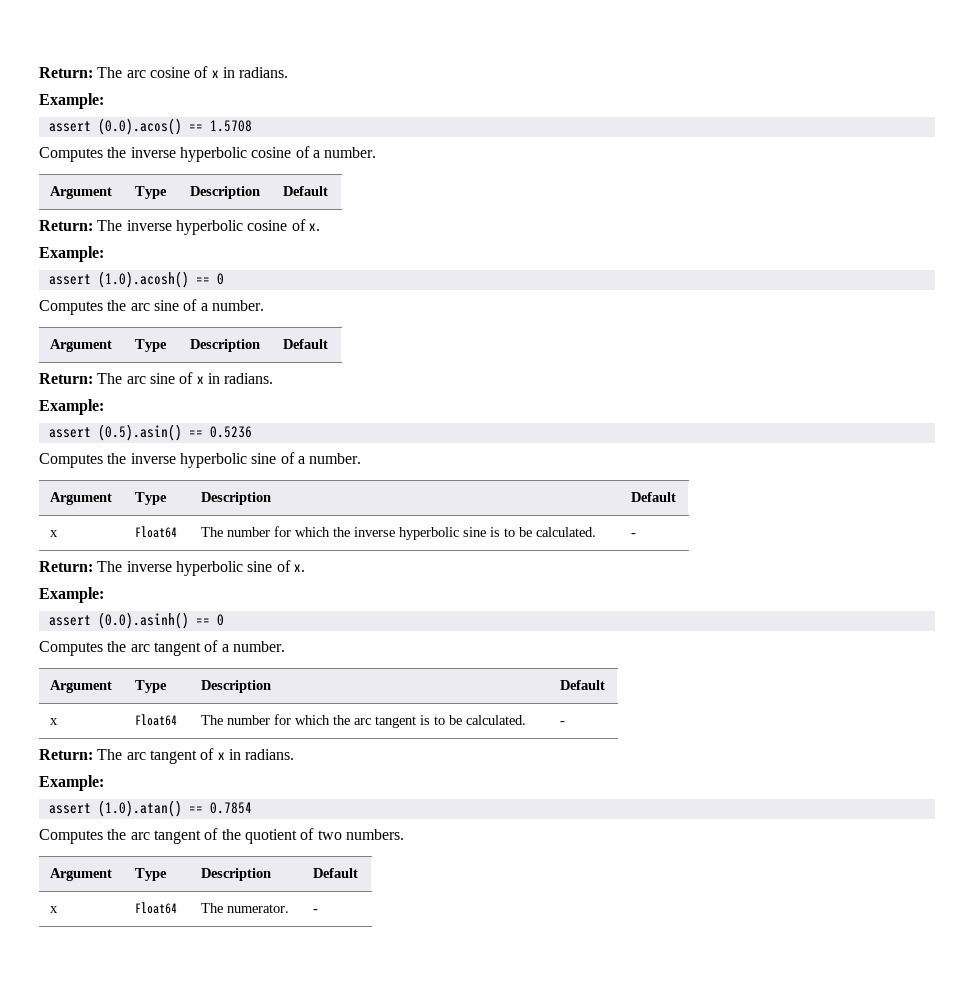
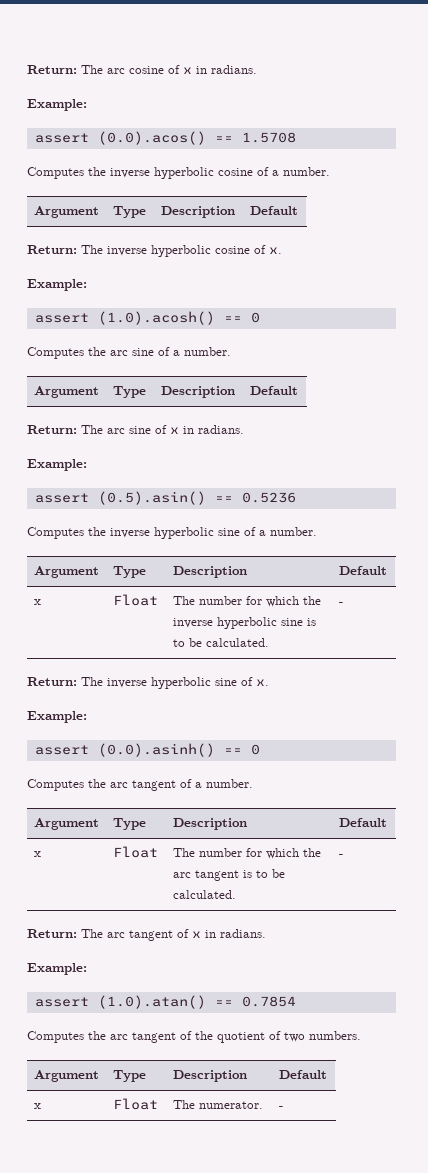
[135,526,178,538] Float64 -> [112,594,158,606] Float
[135,714,178,726] Float64 -> [112,846,158,858] Float
[135,902,178,914] Float64 -> [112,1098,158,1110] Float

